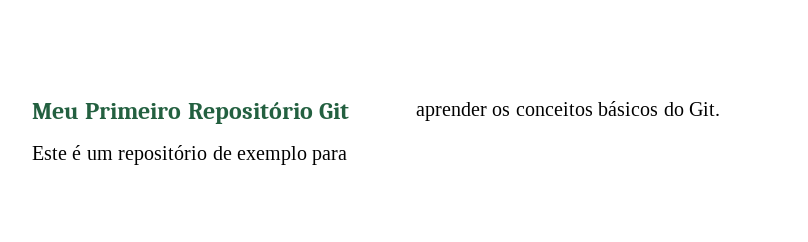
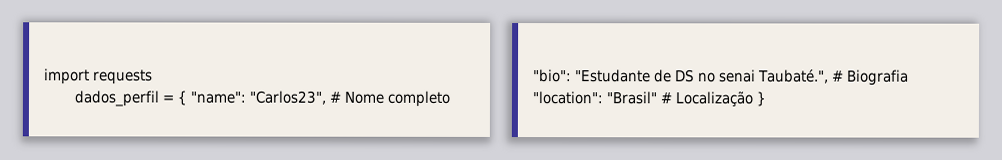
[32,102,350,124] [32,145,348,165] [416,101,720,121] Meu Primeiro Repositório Git // Este é um repositório de exemplo para aprender os conceitos básicos do Git. -> [43,68,153,85] [73,90,450,107] [532,69,909,86] [532,91,766,107] import requests // dados_perfil = { "name": "Carlos23", # Nome completo "bio": "Estudante de DS no senai Taubaté.", # Biografia "location": "Brasil" # Localização }

